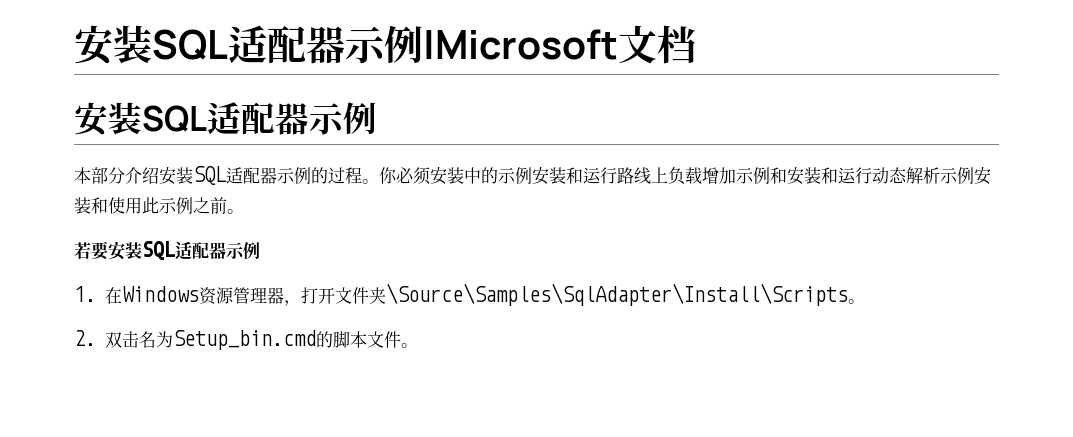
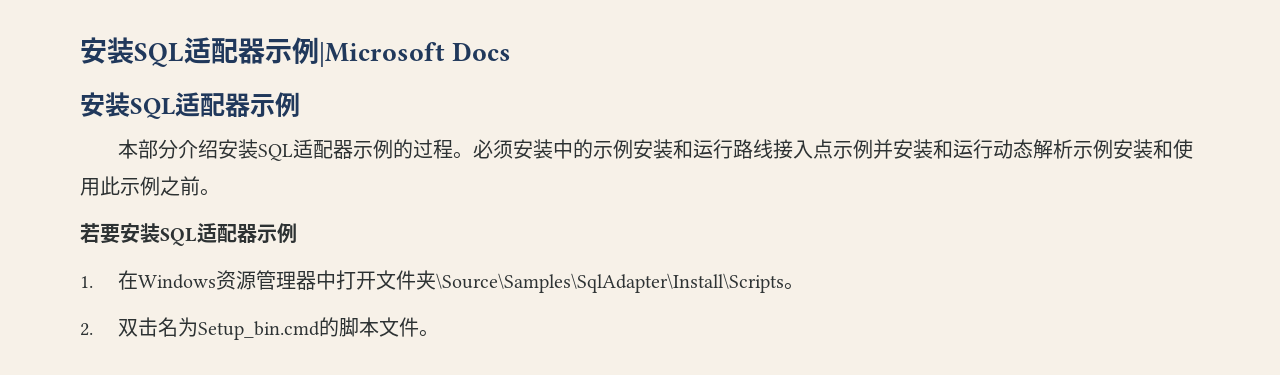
[618,25,696,64] 文档 -> [452,42,512,61] Docs
[379,167,397,184] 你 -> (474, 155) none
[651,167,787,185] 上负载增加示例和 -> [773,139,894,159] 接入点示例并
[283,300,301,306] ， -> [315,270,336,290] 中

